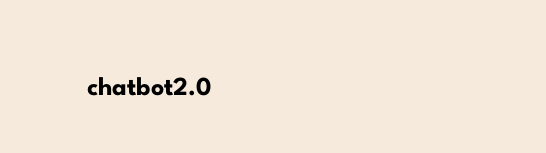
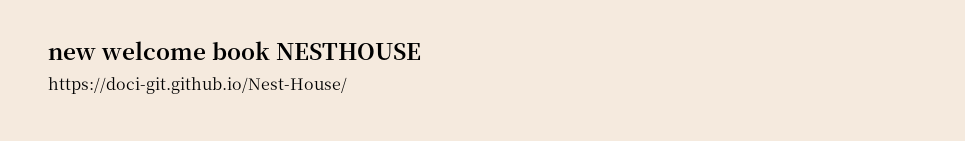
[87,77,211,96] chatbot2.0 -> [48,41,422,60] [48,77,347,94] new welcome book NESTHOUSE // https://doci-git.github.io/Nest-House/

